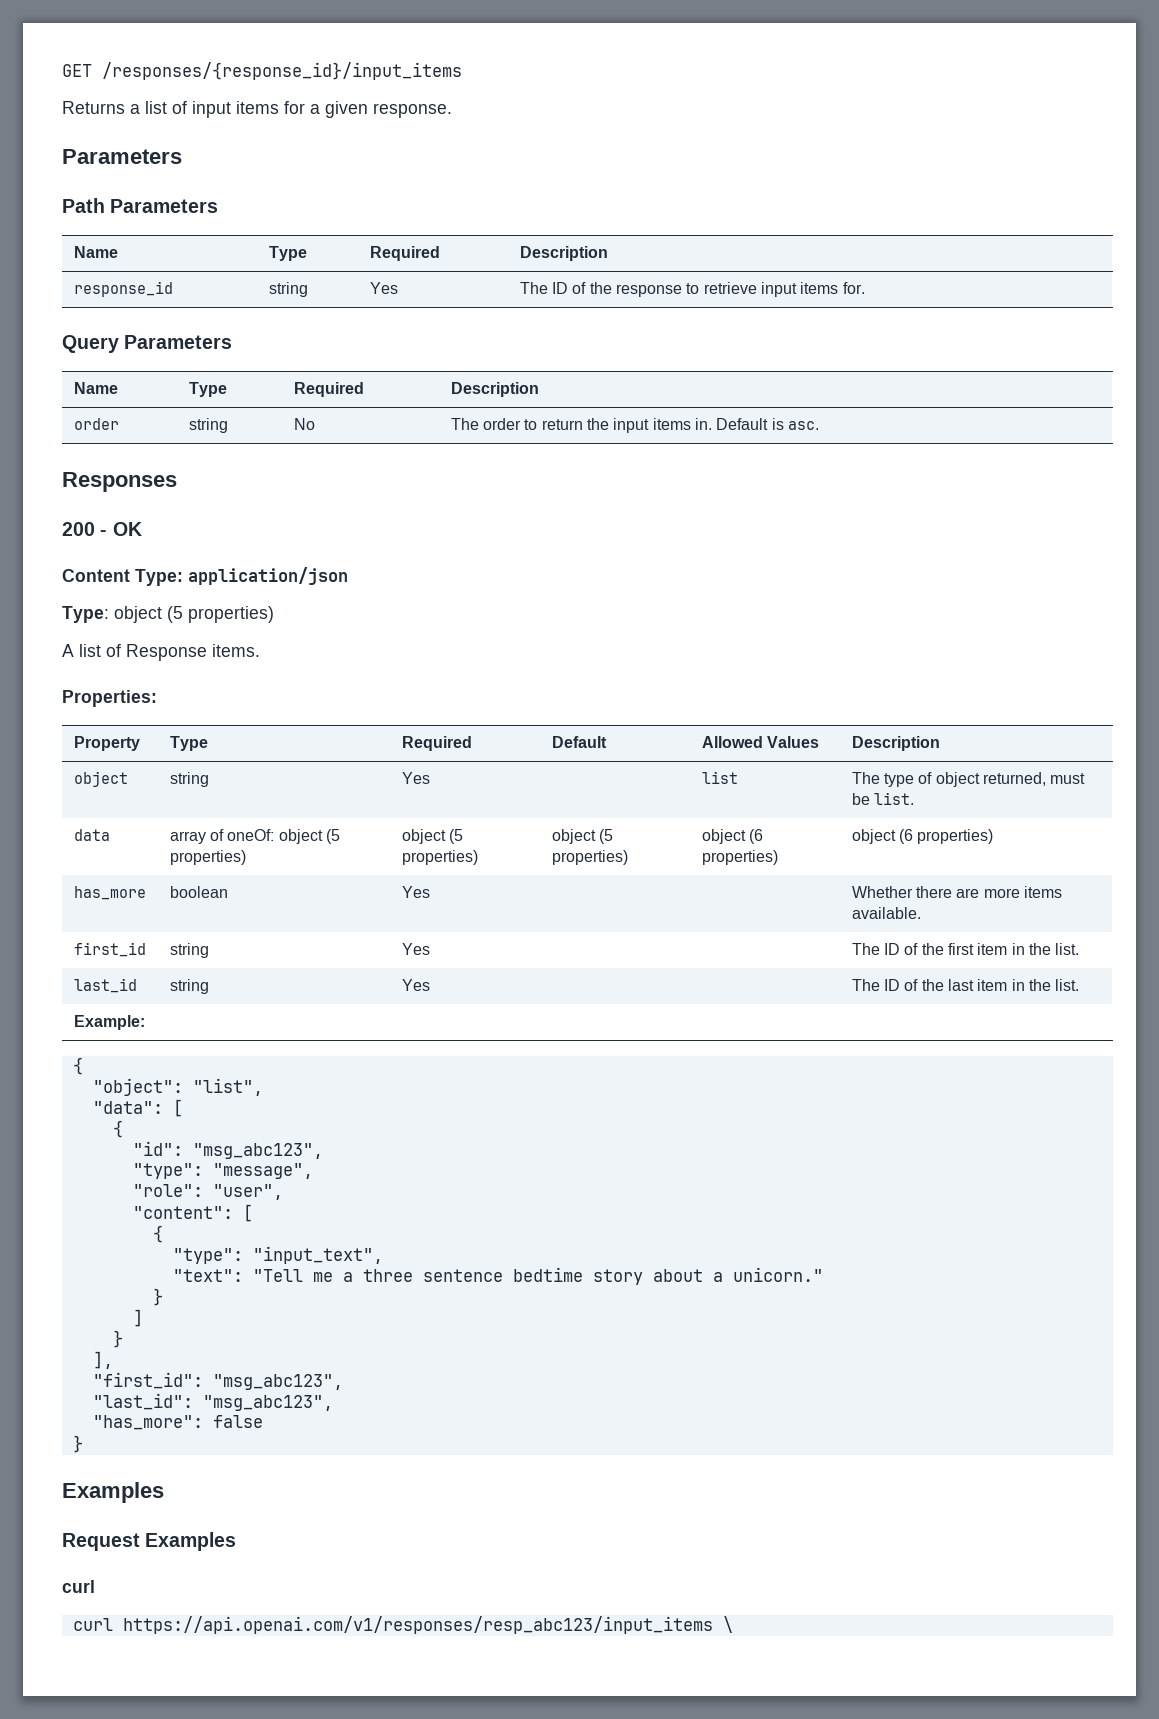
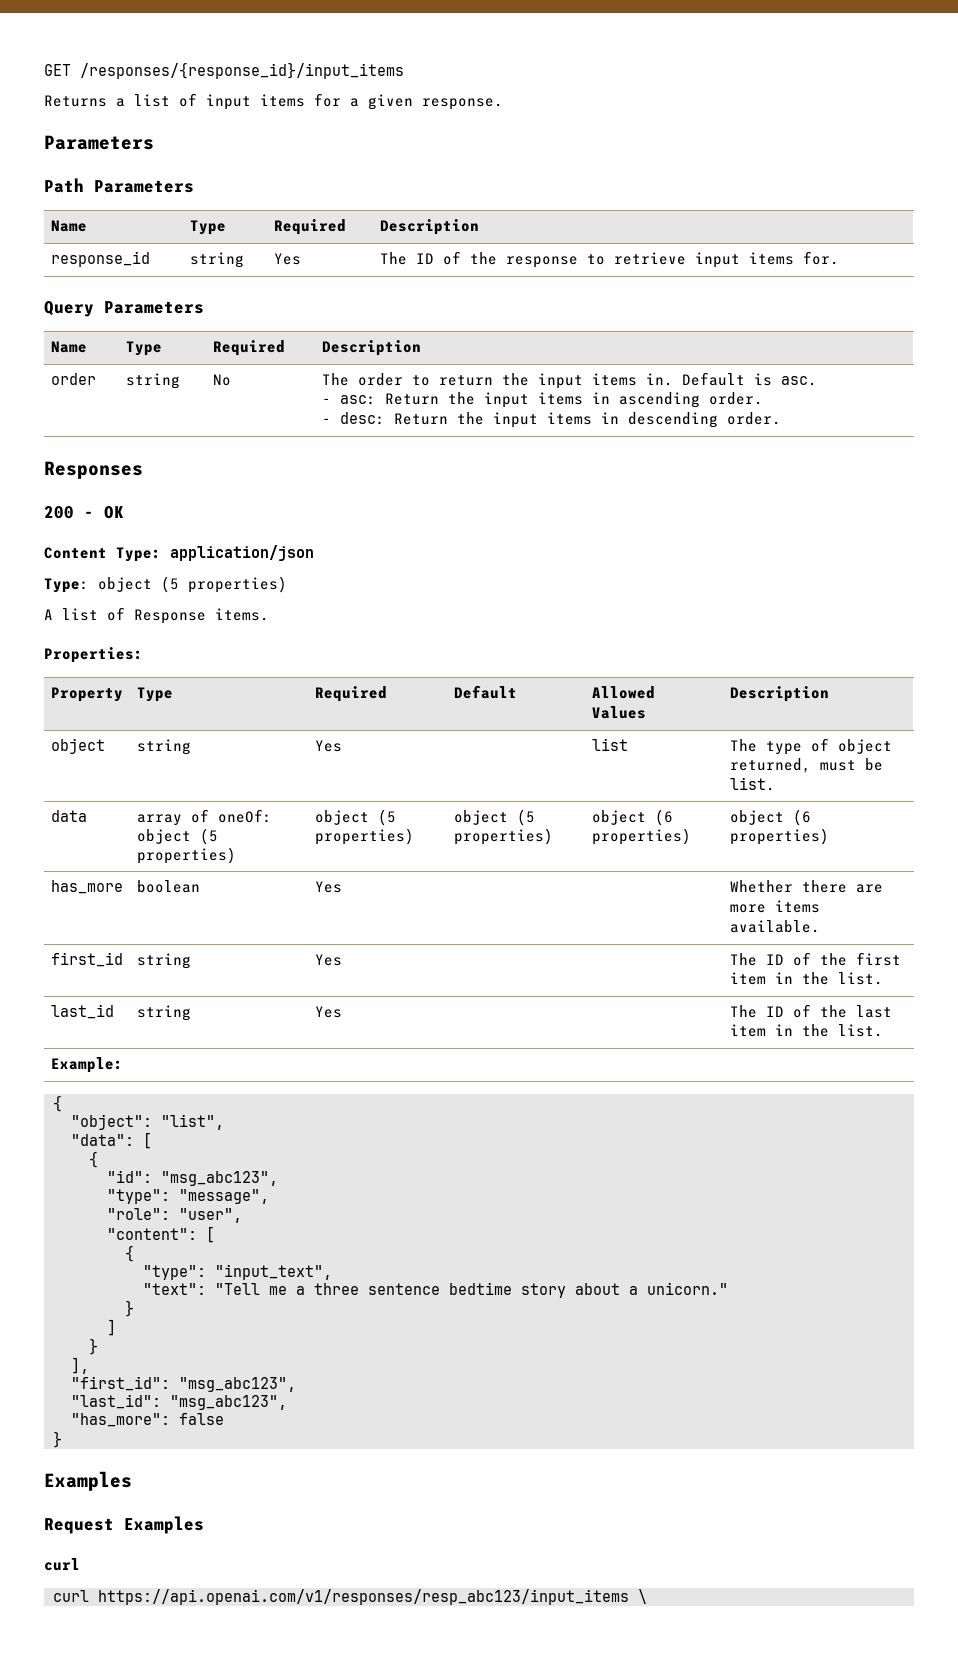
(819, 425) none -> [321,392,763,408] [321,412,781,428] // - asc: Return the input items in ascending order. // - desc: Return the input items in descending order.

